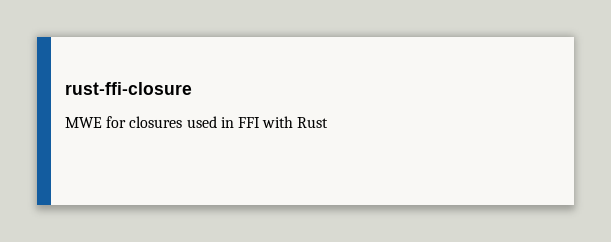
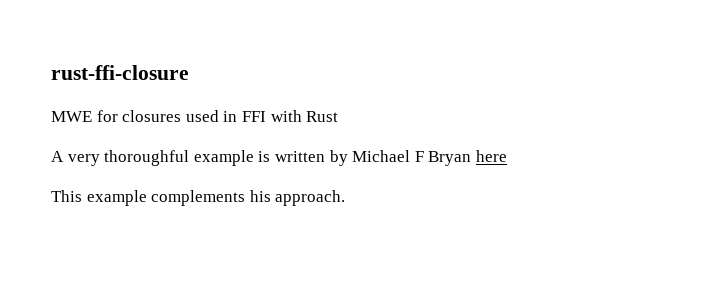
(329, 122) none -> [51,150,507,166] [51,190,346,206] // A very thoroughful example is written by Michael F Bryan here // This example complements his approach.

